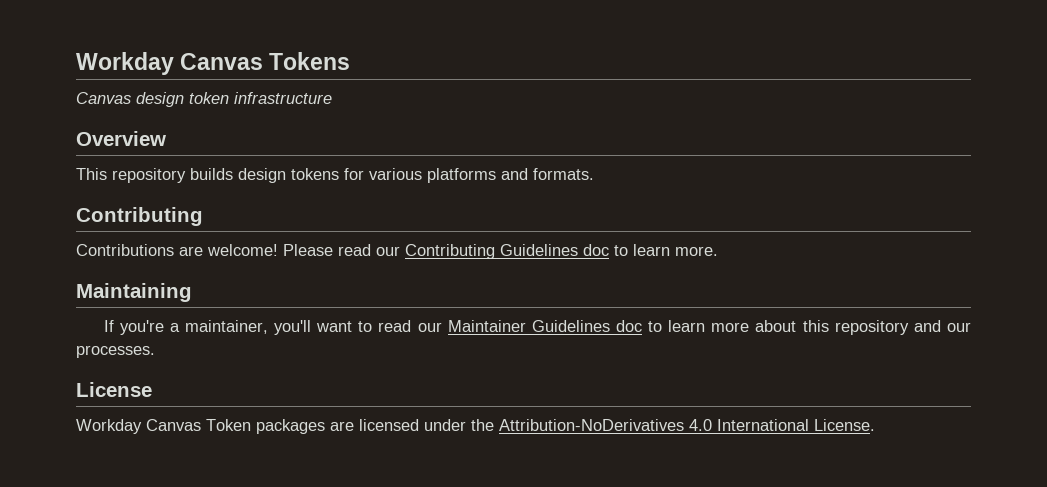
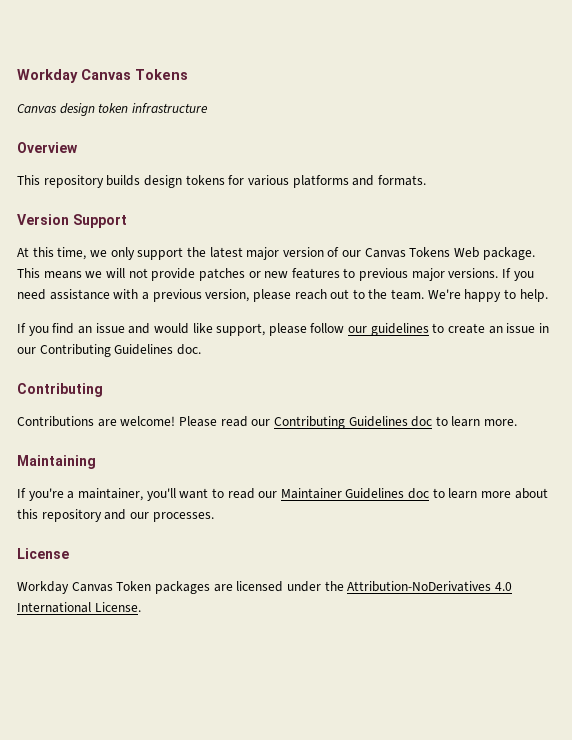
(594, 174) none -> [17,214,127,228] [17,247,535,260] [17,268,534,281] [17,289,548,302] [17,323,549,336] [17,344,201,357] // Version Support // At this time, we only support the latest major version of our Canvas Tokens Web package. This means we will not provide patches or new features to previous major versions. If you need assistance with a previous version, please reach out to the team. We're happy to help. // If you find an issue and would like support, please follow our guidelines to create an issue in our Contributing Guidelines doc.

